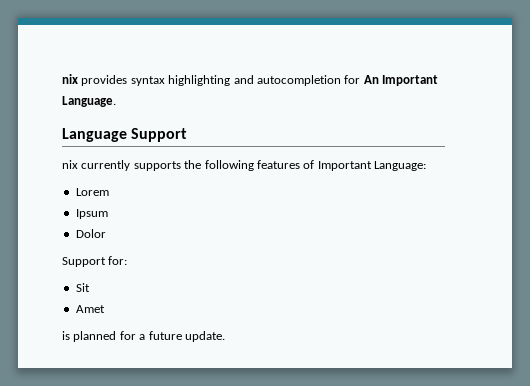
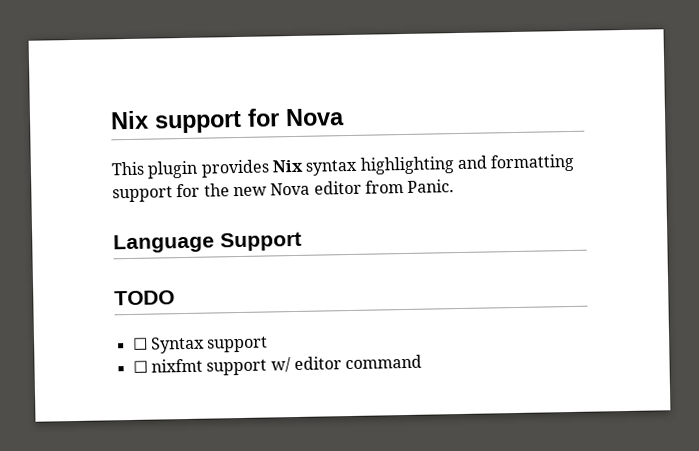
[62,74,438,86] [62,96,116,107] [62,128,188,142] [62,160,426,171] [75,188,109,196] [75,209,108,219] [75,229,106,238] [62,256,128,267] [75,283,90,292] [75,305,105,313] [62,331,225,342] nix provides syntax highlighting and autocompletion for An Important Language. // Language Support // nix currently supports the following features of Important Language: // Lorem // Ipsum // Dolor // Support for: // Sit // Amet // is planned for a future update. -> [110,108,345,134] [111,153,576,179] [112,179,455,203] [113,231,302,254] [114,290,175,306] [132,336,269,354] [132,354,423,376] Nix support for Nova // This plugin provides Nix syntax highlighting and formatting support for the new Nova editor from Panic. // Language Support // TODO // ☐ Syntax support // ☐ nixfmt support w/ editor command

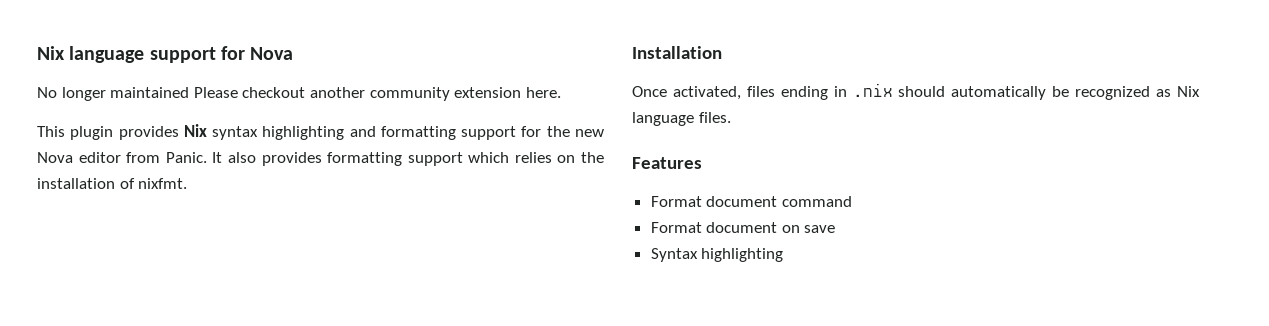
[110,110,149,130] Nix -> [37,46,145,63] Nix language
(345, 117) none -> [37,87,561,101] // No longer maintained Please checkout another community extension here.
[113,231,302,254] [114,290,175,306] [132,336,269,354] [132,354,423,376] // Language Support // TODO // ☐ Syntax support // ☐ nixfmt support w/ editor command -> [212,152,604,166] [37,178,188,189] [632,46,722,59] [632,83,1200,100] [632,112,731,126] [632,157,702,169] [650,196,852,207] [650,222,836,233] [650,248,784,262] It also provides formatting support which relies on the installation of nixfmt. // Installation // Once activated, files ending in .nix should automatically be recognized as Nix language files. // Features // Format document command // Format document on save // Syntax highlighting

